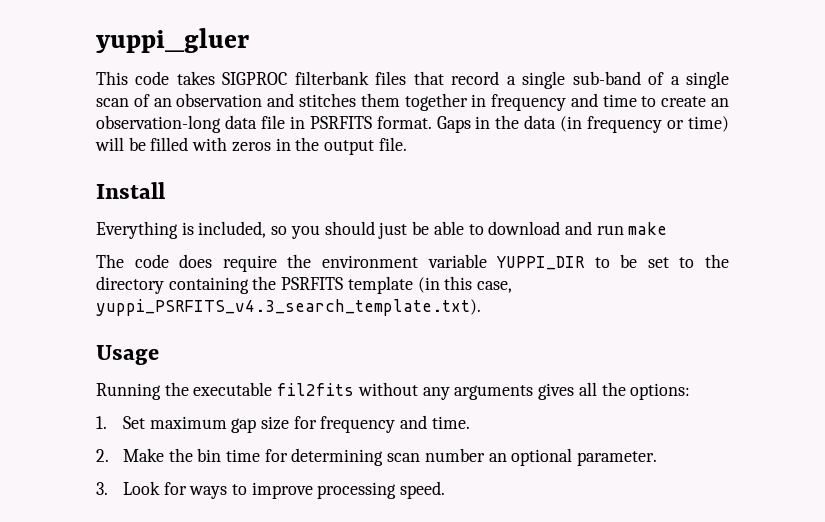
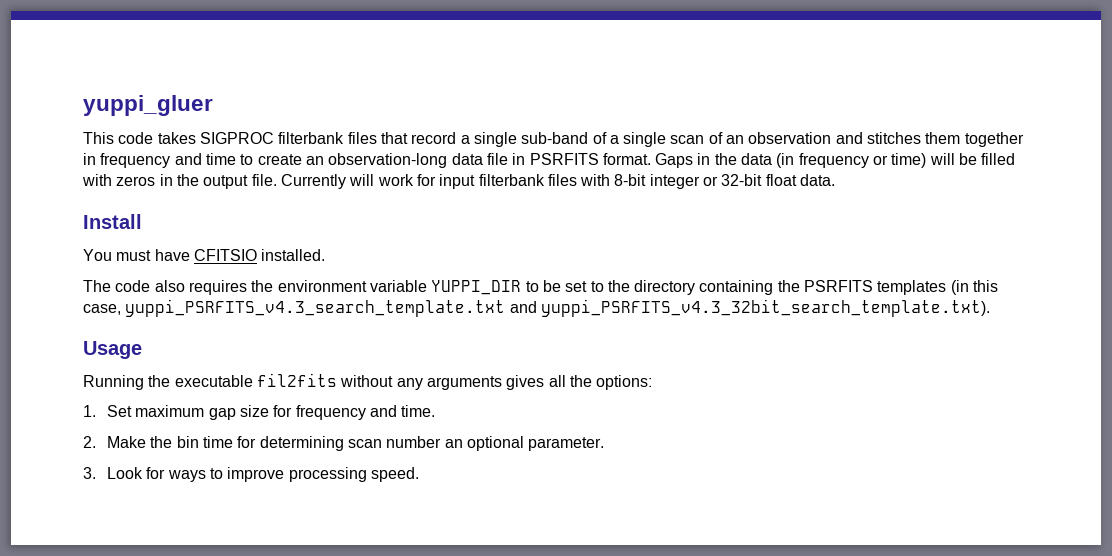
[96,182,165,199] [96,221,668,239] // Install // Everything is included, so you should just be able to download and run make -> [280,174,836,189] [83,214,142,229] [83,249,326,261] Currently will work for input filterbank files with 8-bit integer or 32-bit float data. // Install // You must have CFITSIO installed.
[179,254,277,272] does require -> [154,280,247,295] also requires
[347,276,413,294] template -> [877,280,947,295] templates
[96,299,481,316] yuppi_PSRFITS_v4.3_search_template.txt). -> [125,299,990,317] yuppi_PSRFITS_v4.3_search_template.txt and yuppi_PSRFITS_v4.3_32bit_search_template.txt).

